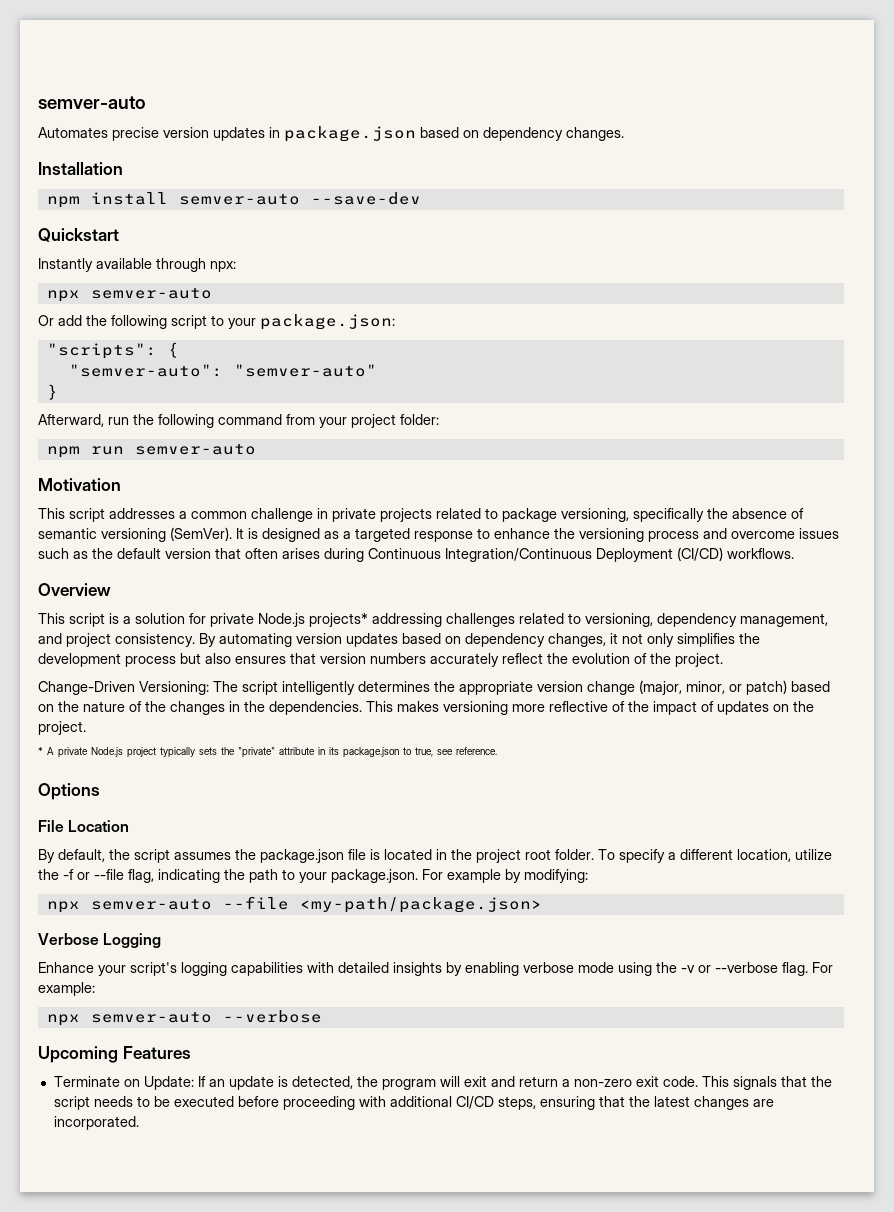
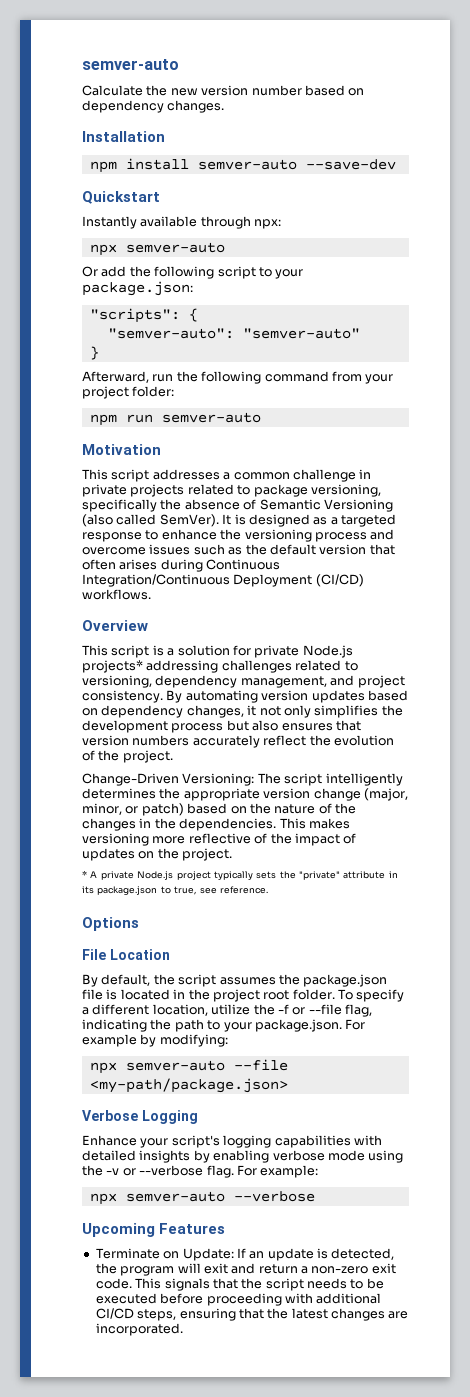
[38,96,146,109] [38,126,416,142] semver-auto // Automates precise version updates in package.json -> [82,59,179,70] [82,85,302,96] semver-auto // Calculate the new version number
[38,527,232,542] semantic versioning (SemVer). -> [259,499,393,512] [82,514,219,527] Semantic Versioning (also called SemVer).

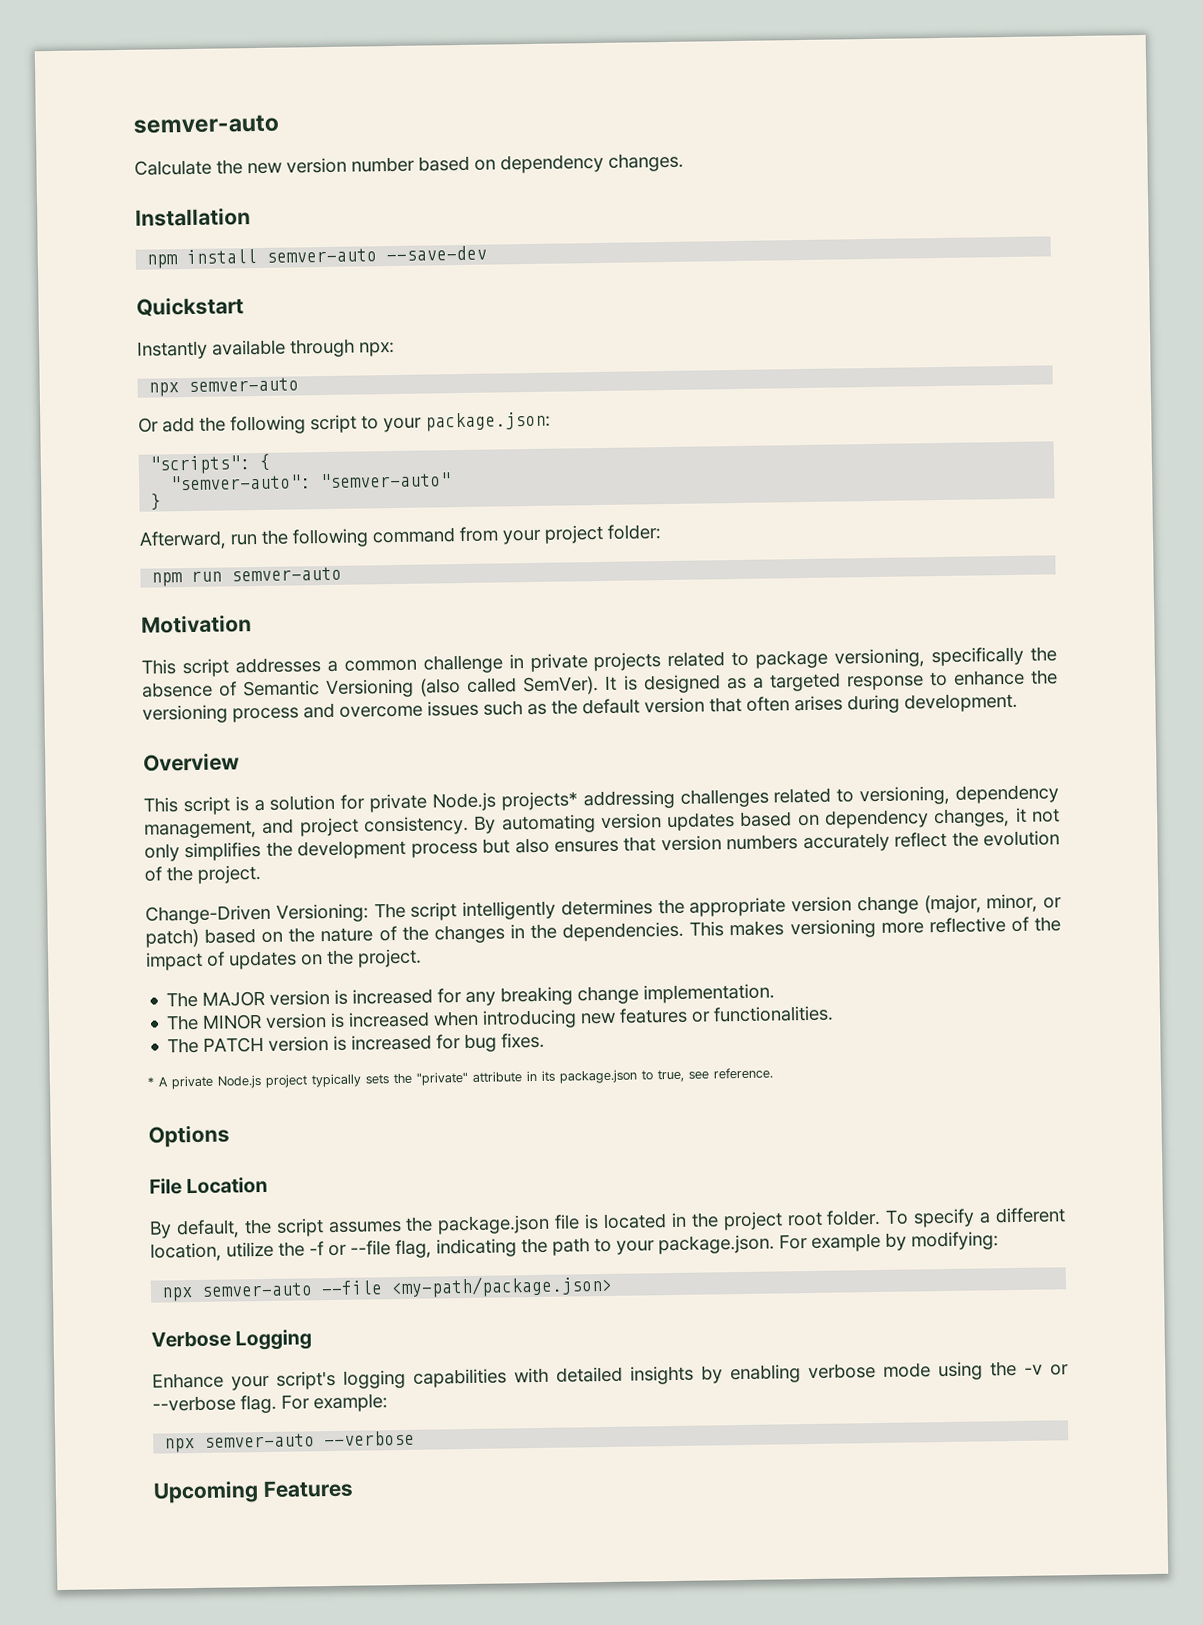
[206,559,281,570] [82,574,364,587] [82,589,151,600] Continuous Integration/Continuous Deployment (CI/CD) workflows. -> [904,692,1018,713] development.
(233, 854) none -> [166,983,776,1008] [166,1005,835,1031] [167,1032,546,1054] // The MAJOR version is increased for any breaking change implementation. // The MINOR version is increased when introducing new features or functionalities. // The PATCH version is increased for bug fixes.
[95,1248,395,1261] [95,1263,396,1276] [95,1278,384,1291] [95,1293,382,1306] [95,1308,409,1321] [95,1323,183,1336] // Terminate on Update: If an update is detected, the program will exit and return a non-zero exit code. This signals that the script needs to be executed before proceeding with additional CI/CD steps, ensuring that the latest changes are incorporated. -> (354, 1489) none

